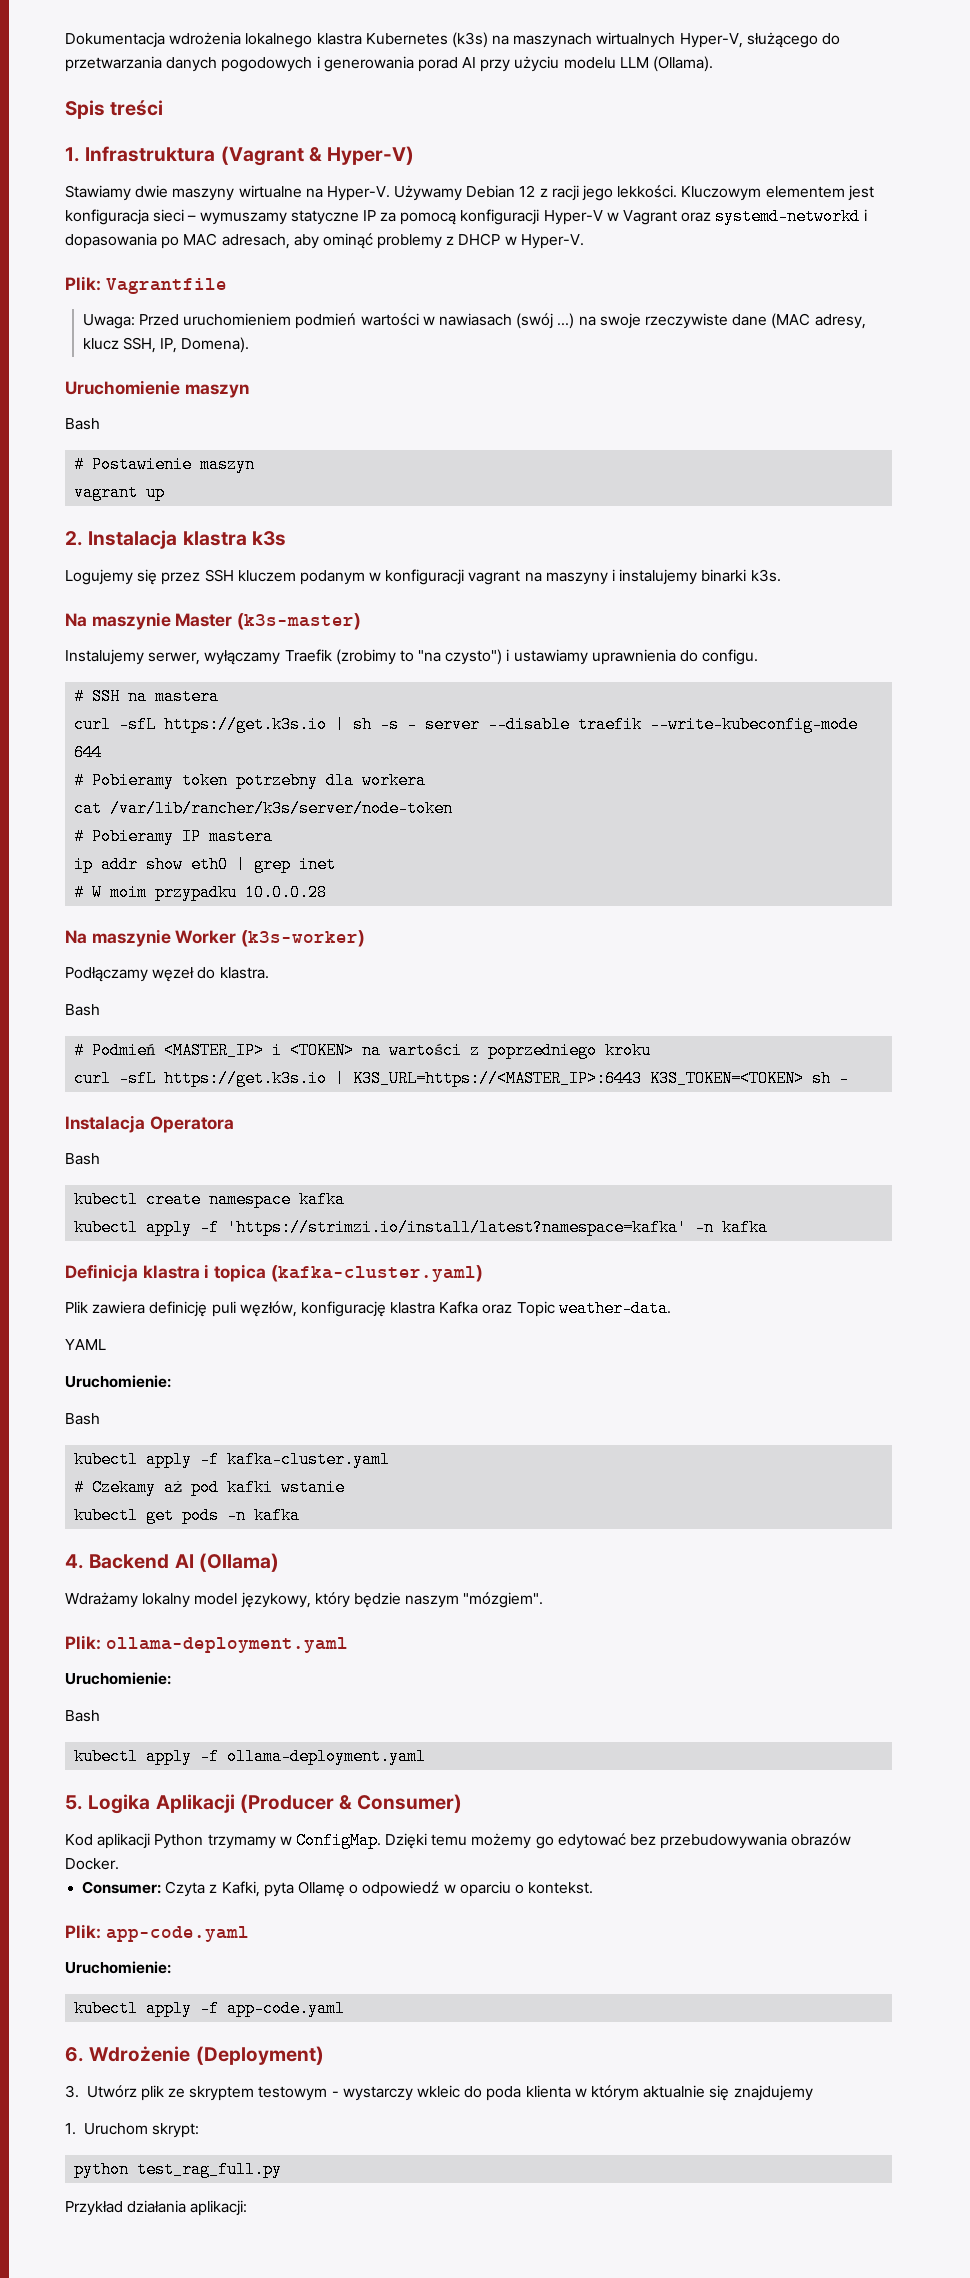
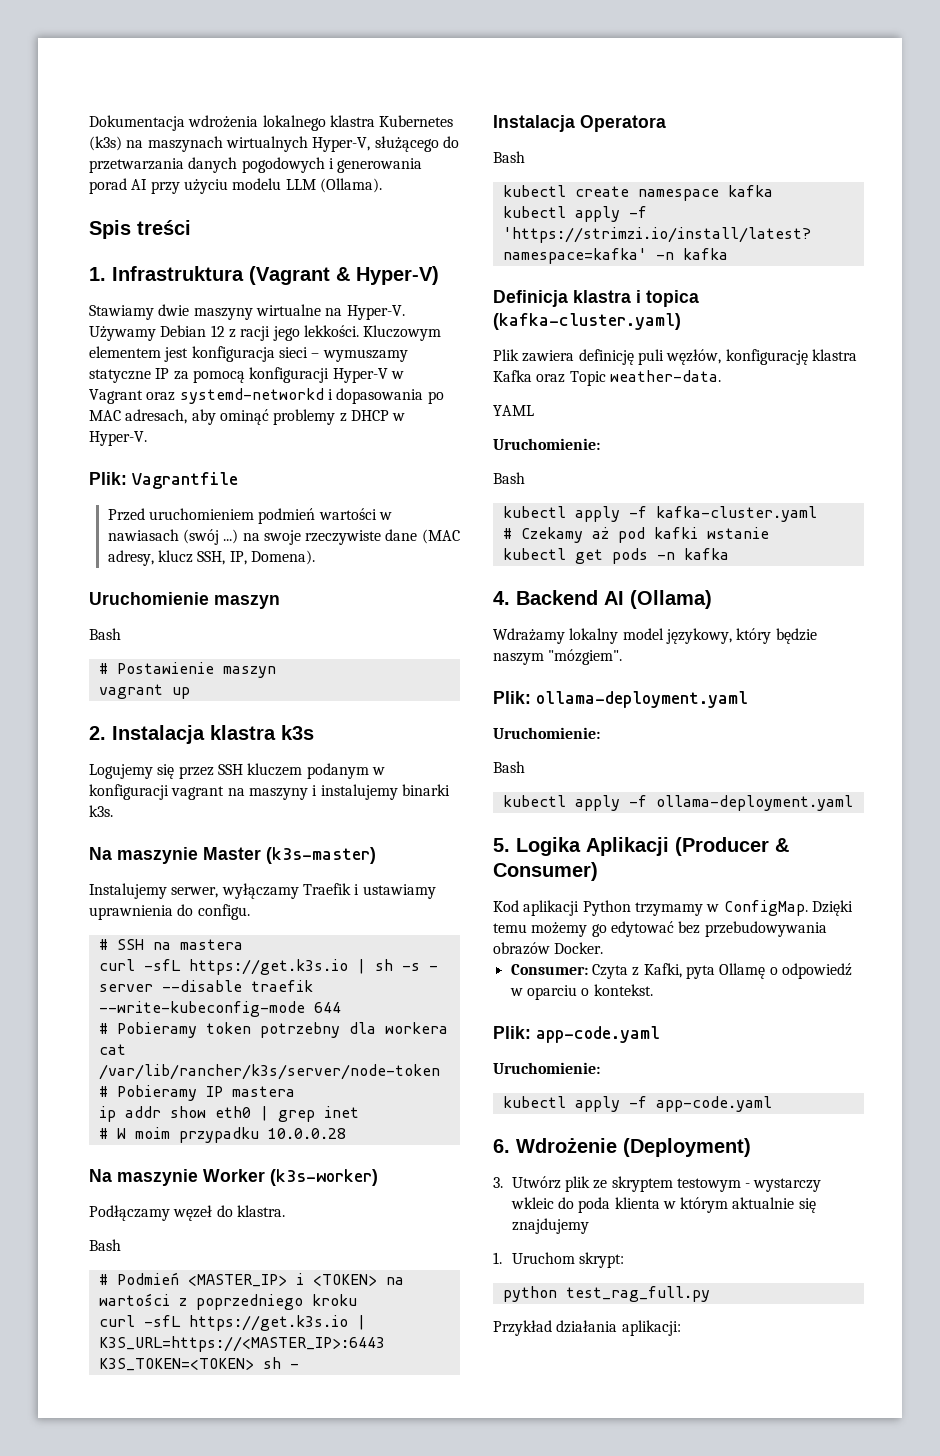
[82,314,135,329] Uwaga: -> (238, 480) none
[335,649,503,665] (zrobimy to "na czysto") -> (351, 889) none

